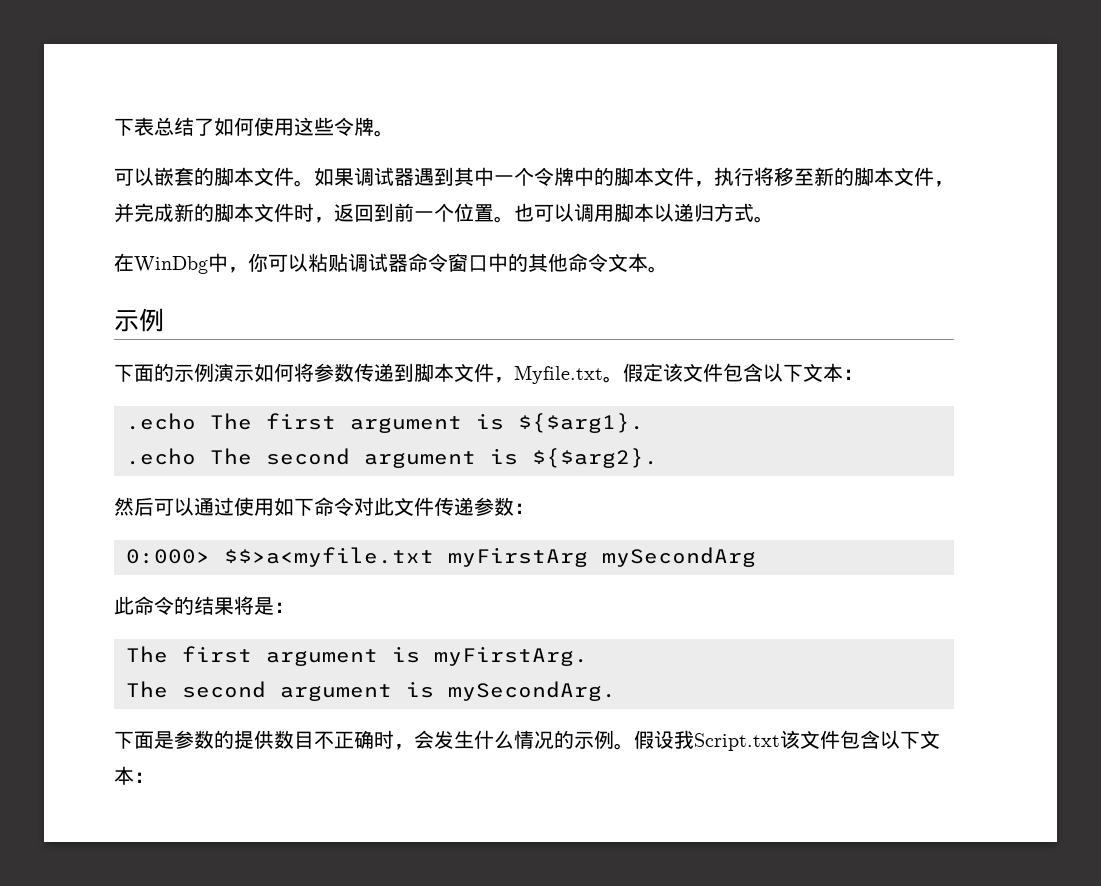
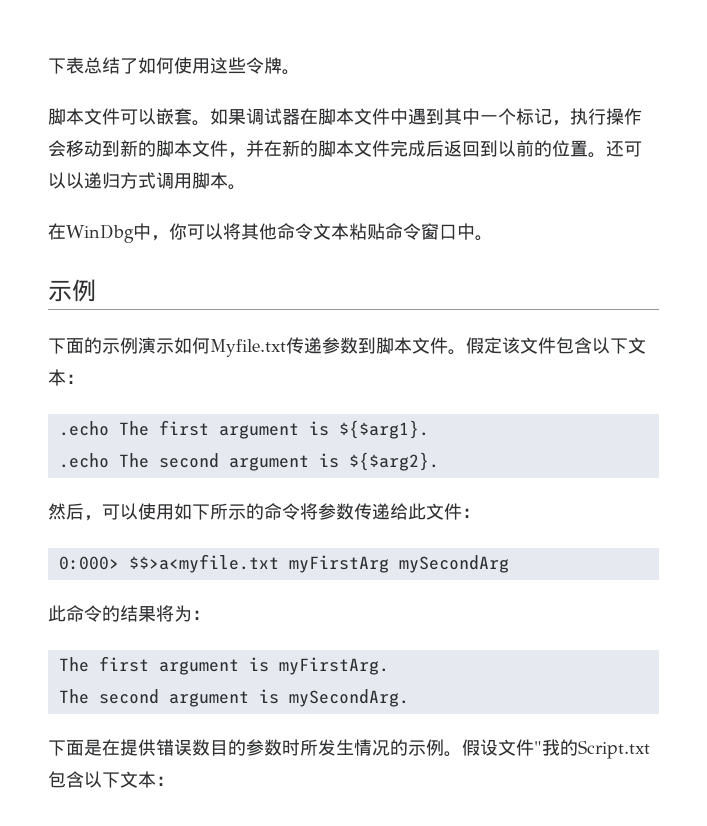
[114,167,814,187] 可以嵌套的脚本文件。如果调试器遇到其中一个令牌中的脚本文件，执行将移至 -> [48,108,642,126] [48,140,120,157] 脚本文件可以嵌套。如果调试器在脚本文件中遇到其中一个标记，执行操作会移动到
[134,203,654,223] 完成新的脚本文件时，返回到前一个位置。也可以调用脚本 -> [264,140,642,158] [48,172,66,189] 在新的脚本文件完成后返回到以前的位置。还可以
(754, 212) none -> [156,172,228,189] 调用脚本
[308,253,648,272] 粘贴调试器命令窗口中的其他命令文本 -> [223,223,475,240] 将其他命令文本粘贴命令窗口中
[294,363,394,382] 将参数传递 -> [210,337,358,357] Myfile.txt传递参数
[494,365,603,384] ，Myfile.txt -> (448, 345) none
[154,497,514,516] 可以通过使用如下命令对此文件传递参数 -> [84,503,462,521] ，可以使用如下所示的命令将参数传递给此文件
[254,597,274,615] 是 -> [174,605,192,622] 为
[174,730,840,751] 参数的提供数目不正确时，会发生什么情况的示例。假设我Script.txt该文件 -> [102,739,650,759] 在提供错误数目的参数时所发生情况的示例。假设文件"我的Script.txt

